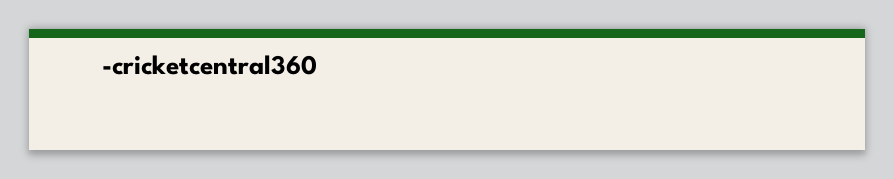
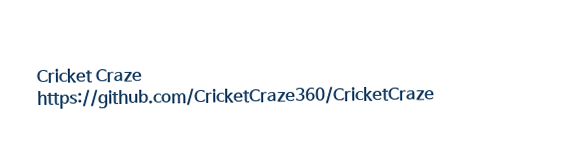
[102,55,317,75] -cricketcentral360 -> [36,68,143,84] [37,85,435,110] Cricket Craze https://github.com/CricketCraze360/CricketCraze

